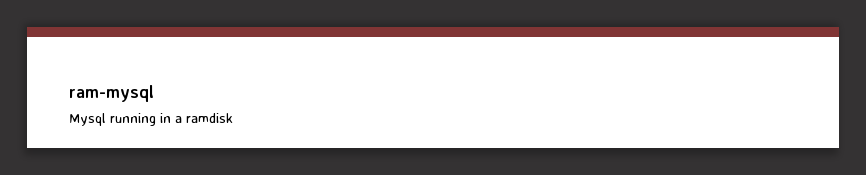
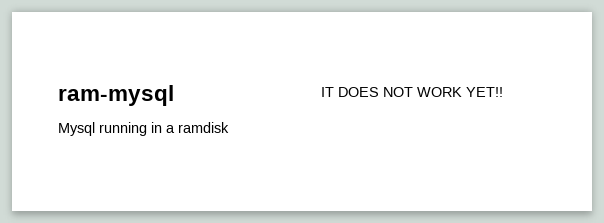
(233, 118) none -> [321,87,503,97] // IT DOES NOT WORK YET!!

